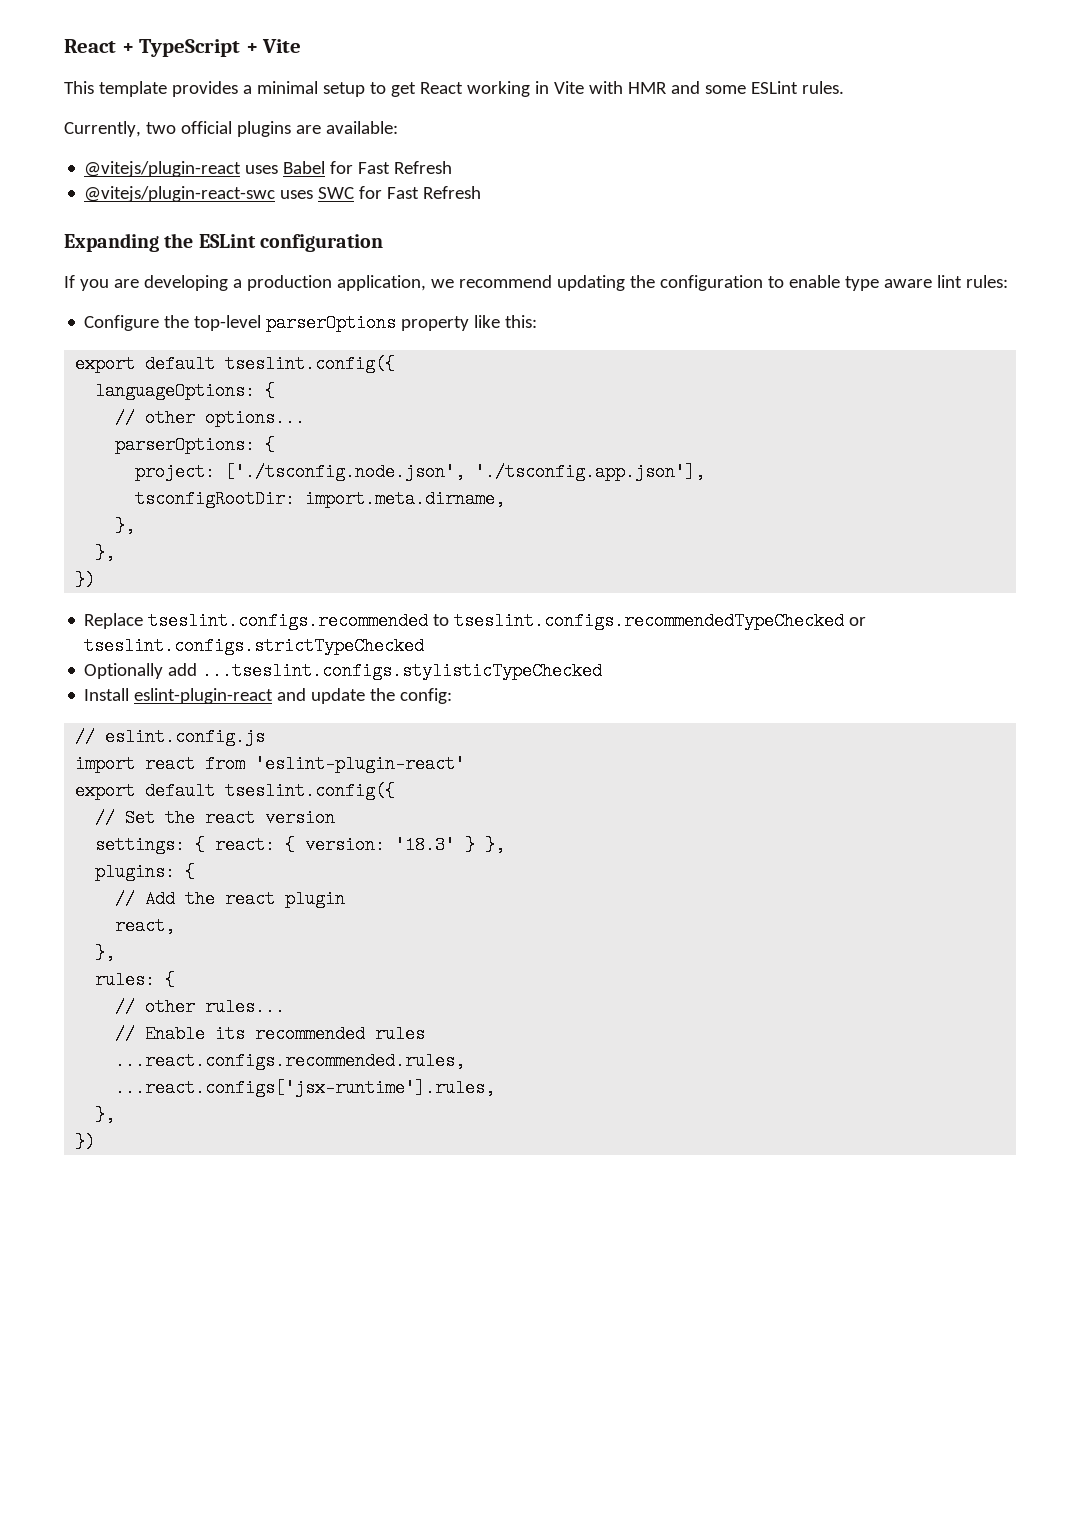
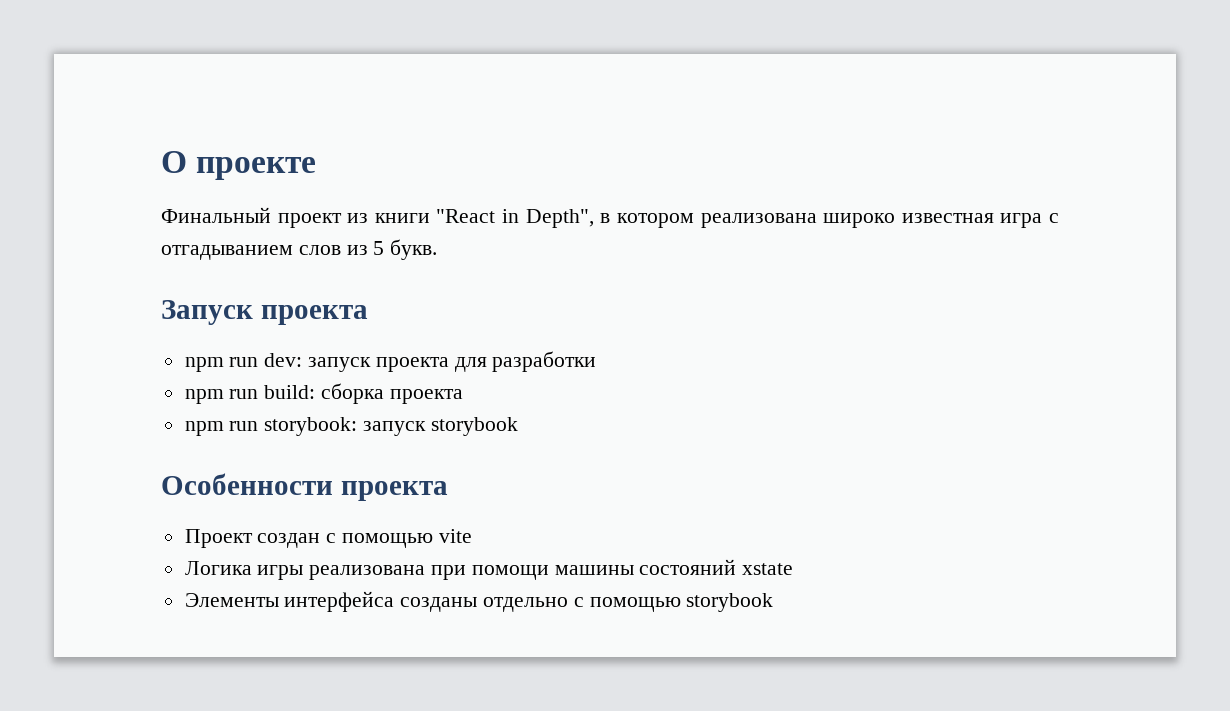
[64,39,302,57] [64,81,844,97] [64,121,398,137] [84,161,453,177] [84,186,482,202] [64,233,383,252] [64,275,1008,291] [84,314,538,332] [75,355,396,373] [95,382,276,400] [115,409,306,427] [115,436,276,454] [135,463,706,481] [135,490,506,508] [115,517,136,535] [95,544,116,562] [75,571,96,589] [84,612,867,630] [84,637,425,655] [84,662,603,680] [84,688,453,704] [75,728,266,746] [75,755,466,773] [75,782,396,800] [95,809,336,827] [95,836,506,854] [95,863,196,881] [115,890,346,908] [115,917,176,935] [95,944,116,962] [95,971,176,989] [115,998,286,1016] [115,1025,426,1043] [115,1052,466,1070] [115,1079,496,1097] [95,1106,116,1124] [75,1133,96,1151] React + TypeScript + Vite // This template provides a minimal setup to get React working in Vite with HMR and some ESLint rules. // Currently, two official plugins are available: // @vitejs/plugin-react uses Babel for Fast Refresh // @vitejs/plugin-react-swc uses SWC for Fast Refresh // Expanding the ESLint configuration // If you are developing a production application, we recommend updating the configuration to enable type aware lint rules: // Configure the top-level parserOptions property like this: // export default tseslint.config({ // languageOptions: { // // other options... // parserOptions: { // project: ['./tsconfig.node.json', './tsconfig.app.json'], // tsconfigRootDir: import.meta.dirname, // }, // }, // }) // Replace tseslint.configs.recommended to tseslint.configs.recommendedTypeChecked or tseslint.configs.strictTypeChecked // Optionally add ...tseslint.configs.stylisticTypeChecked // Install eslint-plugin-react and update the config: // // eslint.config.js // import react from 'eslint-plugin-react' // export default tseslint.config({ // // Set the react version // settings: { react: { version: '18.3' } }, // plugins: { // // Add the react plugin // react, // }, // rules: { // // other rules... // // Enable its recommended rules // ...react.configs.recommended.rules, // ...react.configs['jsx-runtime'].rules, // }, // }) -> [161,151,317,180] [161,207,1060,228] [161,239,438,260] [161,300,368,325] [184,351,597,372] [184,383,463,404] [184,417,518,436] [161,473,448,501] [184,529,472,548] [184,559,794,580] [184,591,774,612] О проекте // Финальный проект из книги "React in Depth", в котором реализована широко известная игра с отгадыванием слов из 5 букв. // Запуск проекта // npm run dev: запуск проекта для разработки // npm run build: сборка проекта // npm run storybook: запуск storybook // Особенности проекта // Проект создан с помощью vite // Логика игры реализована при помощи машины состояний xstate // Элементы интерфейса созданы отдельно с помощью storybook

